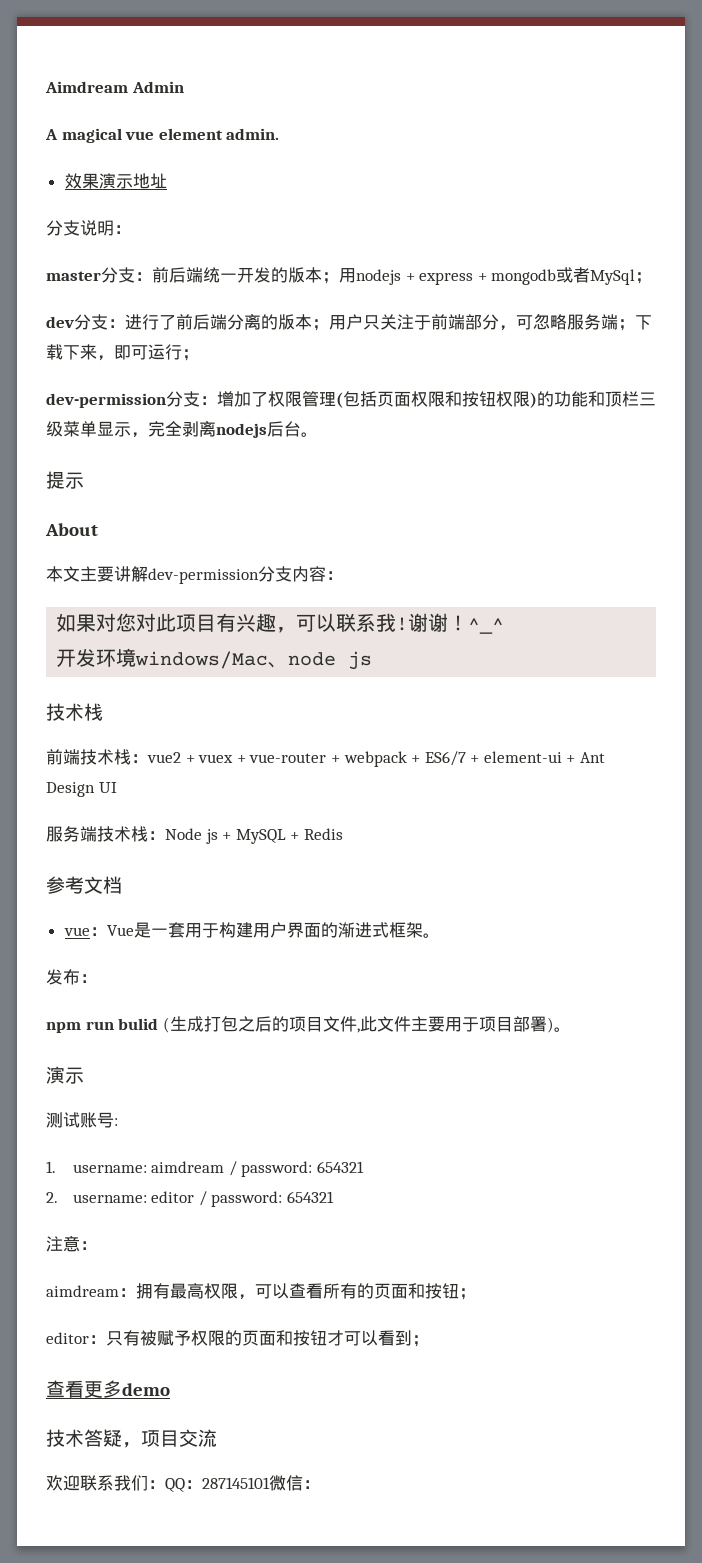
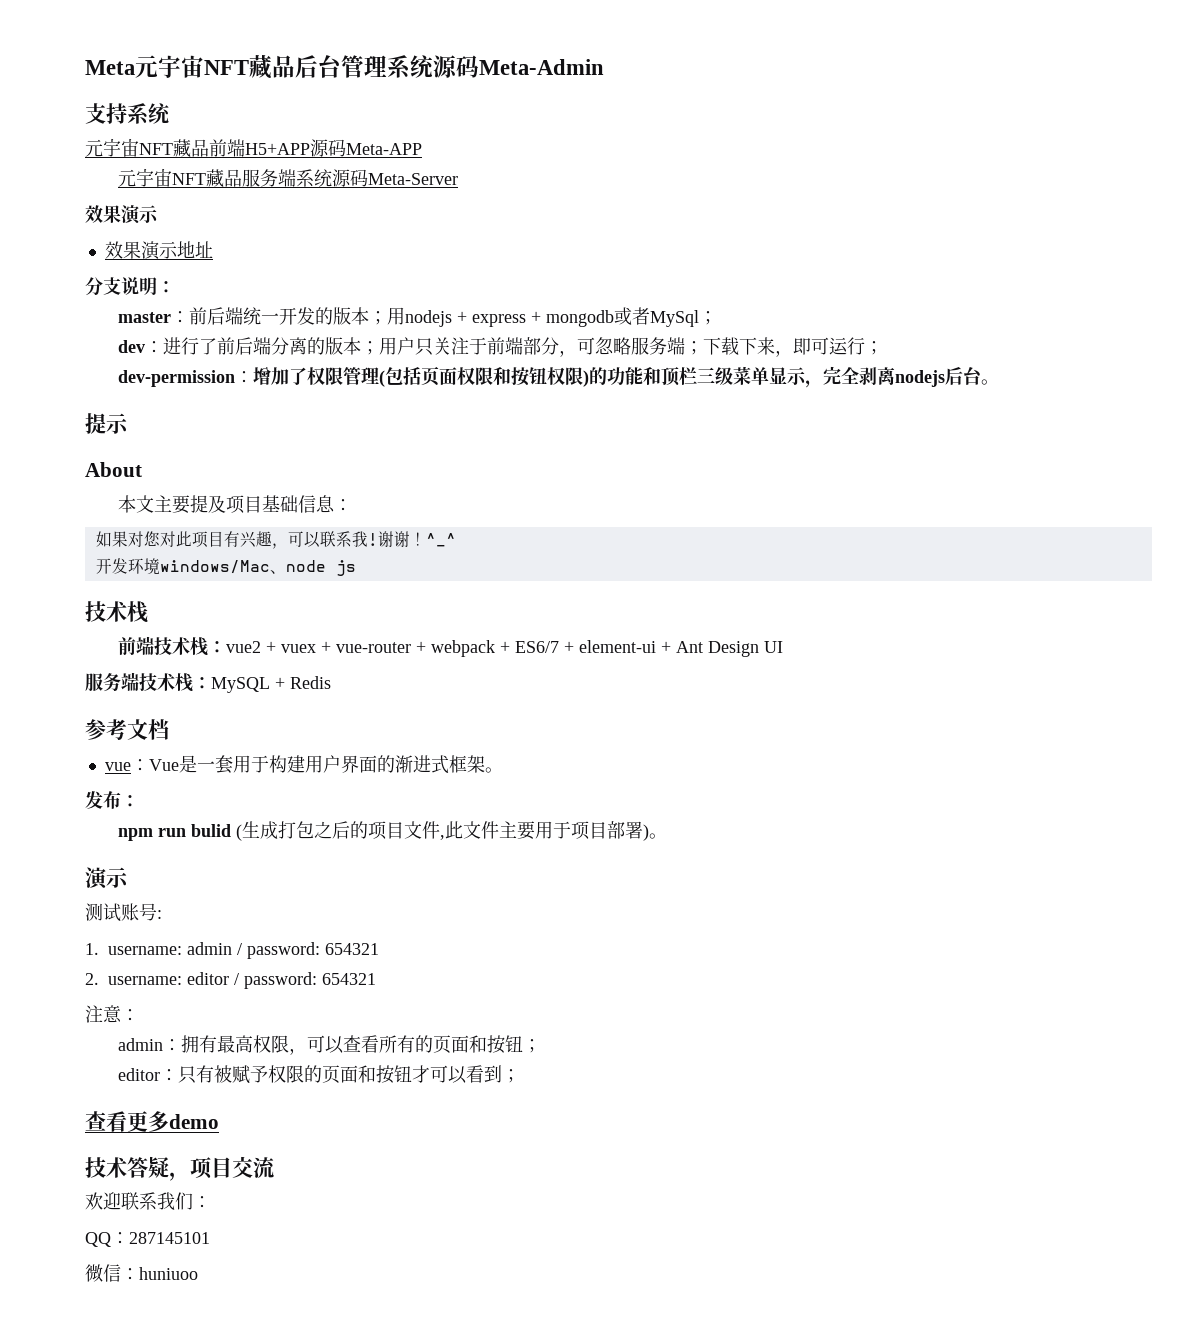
[45,81,184,93] [45,128,280,143] Aimdream Admin // A magical vue element admin. -> [85,55,604,79] [85,103,170,125] [85,138,422,157] [118,168,459,187] [85,205,159,225] Meta元宇宙NFT藏品后台管理系统源码Meta-Admin // 支持系统 // 元宇宙NFT藏品前端H5+APP源码Meta-APP // 元宇宙NFT藏品服务端系统源码Meta-Server // 效果演示
[101,267,135,283] 分支 -> (172, 317) none
[74,314,108,330] 分支 -> (146, 346) none
[166,391,200,407] 分支 -> (236, 378) none
[114,566,326,584] 讲解dev-permission分支内容 -> [190,495,336,514] 提及项目基础信息
[165,828,232,844] Node js + -> (211, 683) none
[151,1161,225,1173] aimdream -> [187,942,232,955] admin
[46,1285,119,1297] aimdream -> [118,1038,164,1051] admin
(165, 1484) none -> (211, 1202) //
[269,1475,320,1491] 微信： -> [85,1264,198,1282] // 微信：huniuoo

